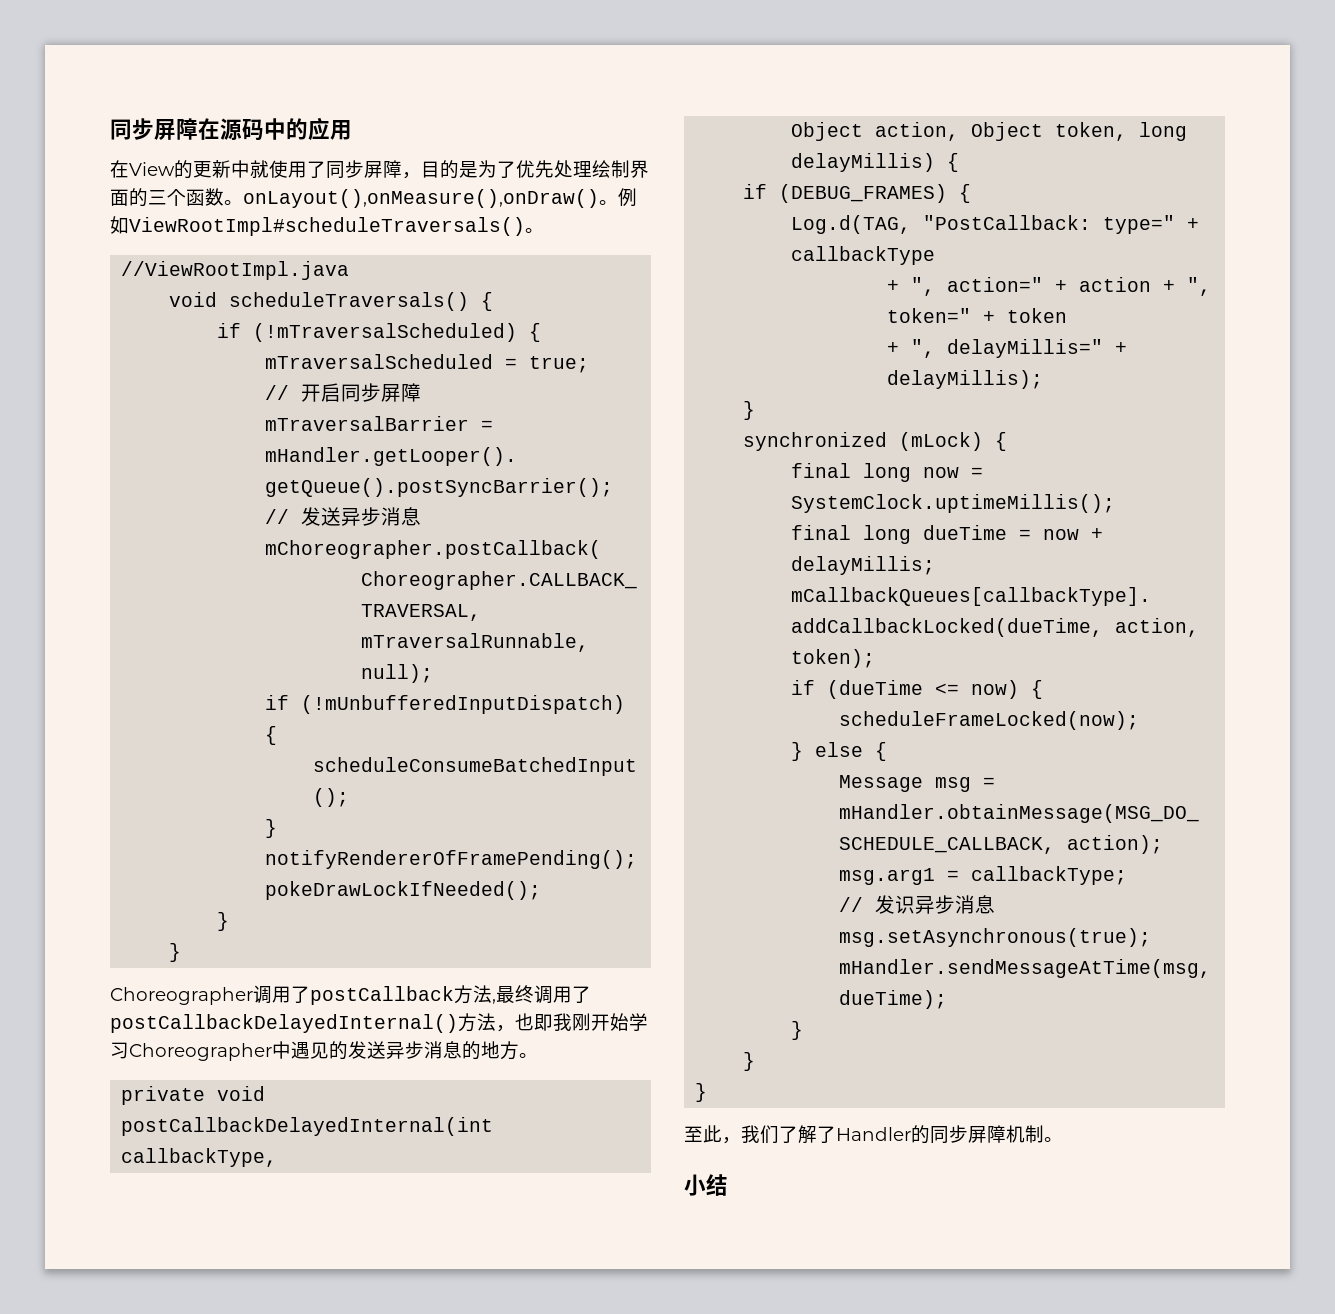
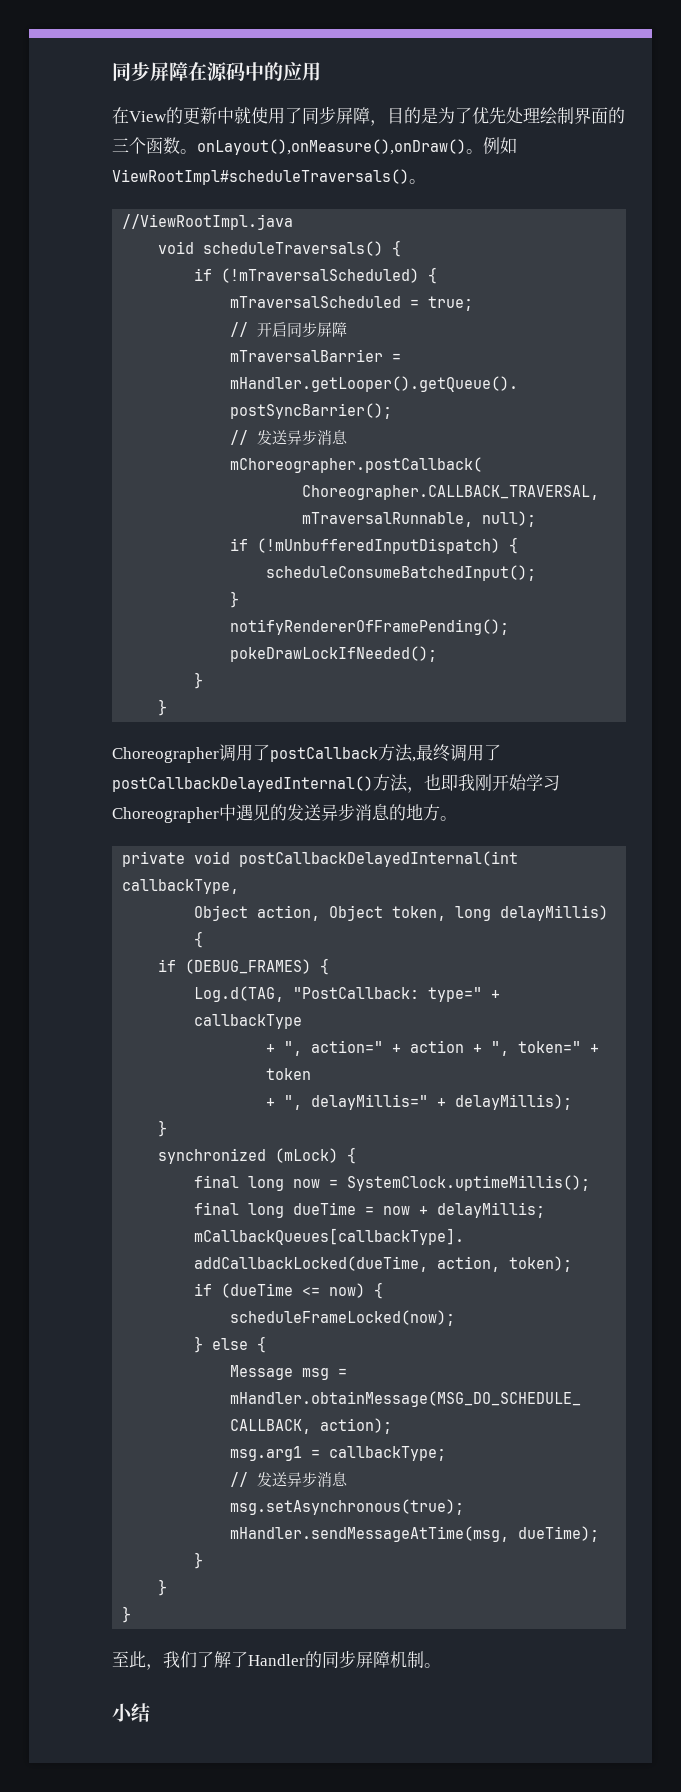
[895,895,916,914] 识 -> [272,1472,288,1487] 送

